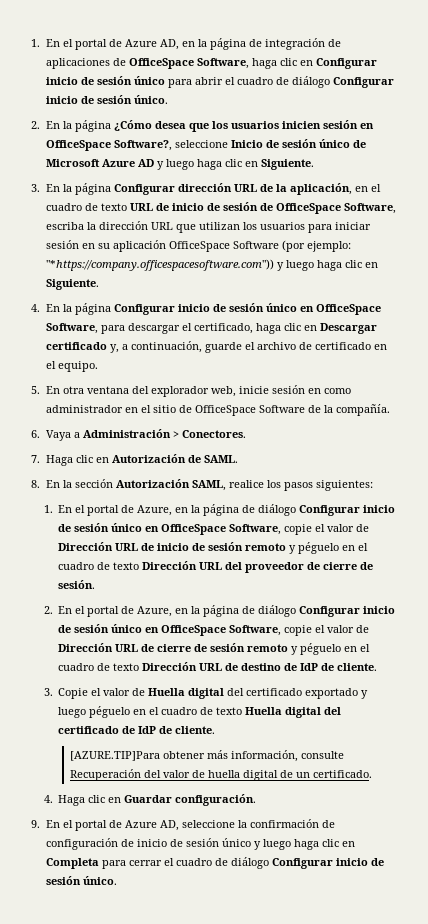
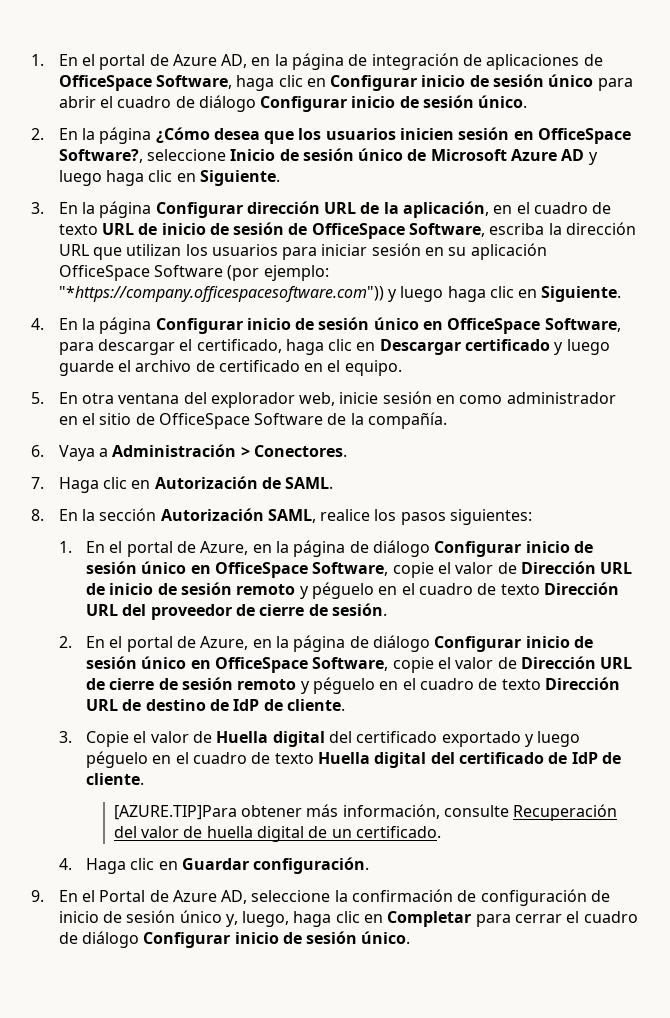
[109,341,202,353] y, a continuación, -> [554,339,610,355] y luego
[74,820,107,831] portal -> [99,890,146,902] Portal
[253,839,355,850] [45,858,99,869] y luego haga clic en Completa -> [225,911,472,927] y, luego, haga clic en Completar

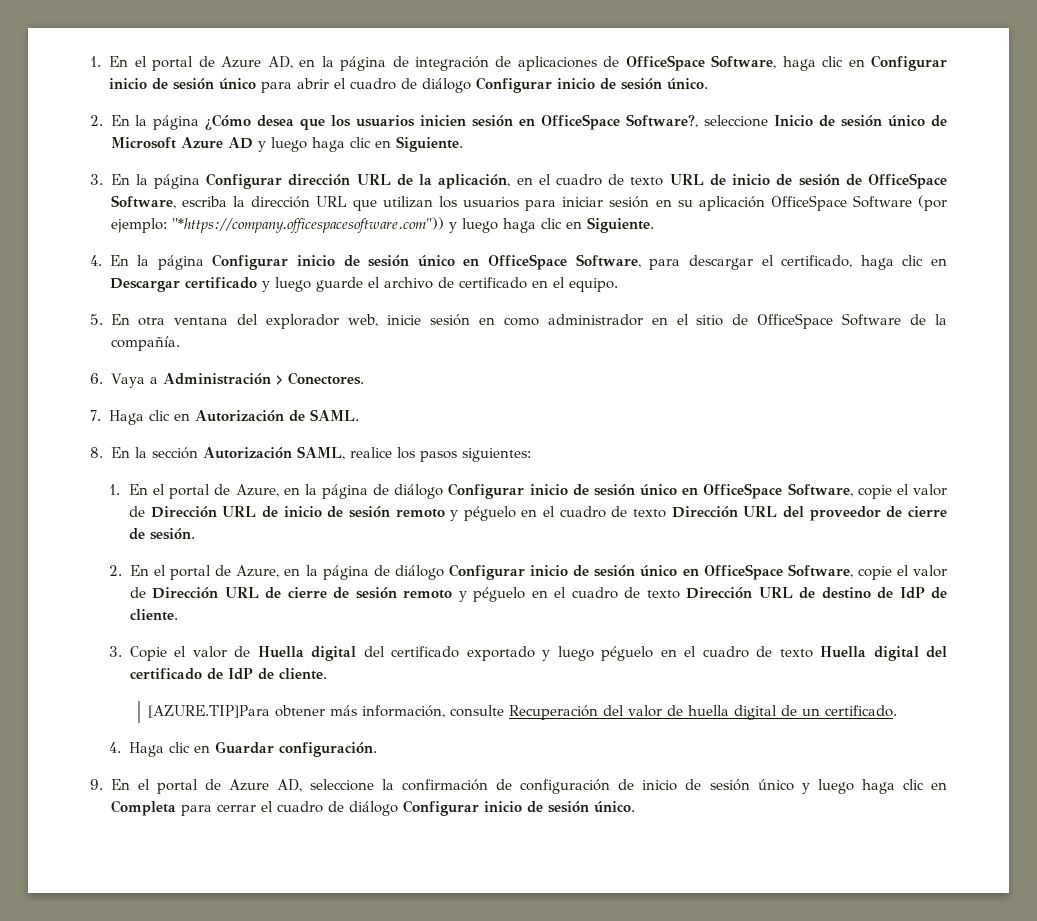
[99,890,146,902] Portal -> [156,779,198,794] portal
[225,911,472,927] y, luego, haga clic en Completar -> [801,779,948,794] [110,800,176,816] y luego haga clic en Completa

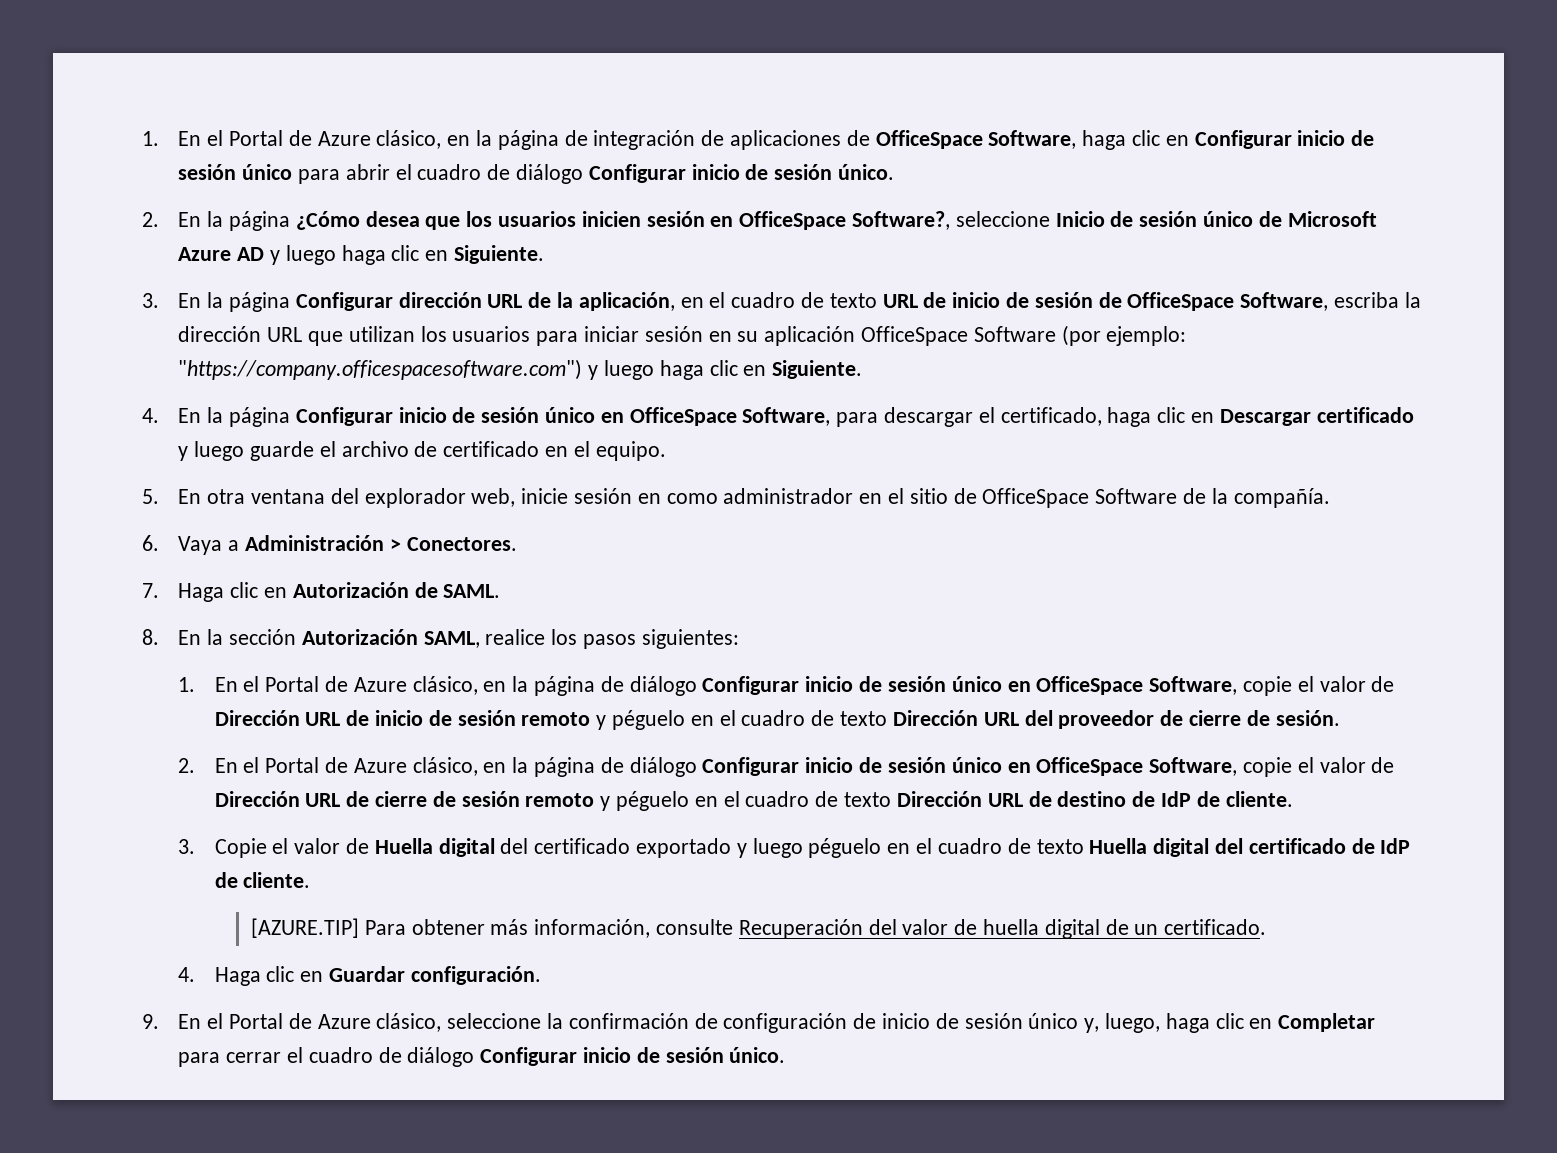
[90,56,293,71] 1. En el portal de Azure AD, -> [142,130,442,149] 1. En el Portal de Azure clásico,
[171,217,445,233] "*https://company.officespacesoftware.com")) -> [178,359,583,380] "https://company.officespacesoftware.com")
[169,484,279,499] portal de Azure, -> [265,676,478,695] Portal de Azure clásico,
[170,565,280,580] portal de Azure, -> [265,757,478,776] Portal de Azure clásico,
[148,705,271,718] [AZURE.TIP]Para -> [250,918,406,938] [AZURE.TIP] Para
[156,779,302,794] portal de Azure AD, -> [228,1013,442,1032] Portal de Azure clásico,
[801,779,948,794] [110,800,176,816] y luego haga clic en Completa -> [1084,1013,1376,1033] y, luego, haga clic en Completar

